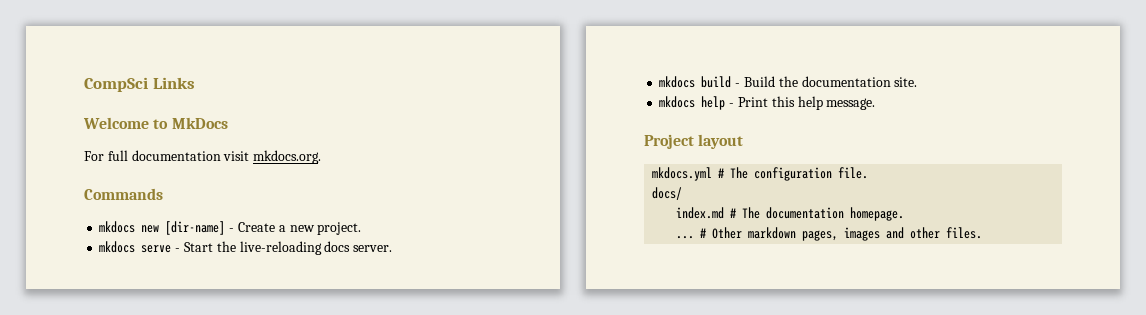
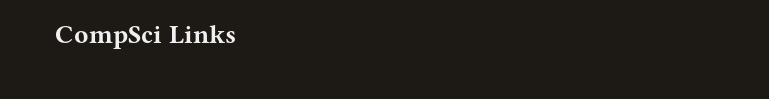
[83,117,228,129] [84,150,322,164] [84,188,163,200] [99,221,362,235] [99,241,393,255] [659,76,918,88] [659,96,876,110] [644,134,744,149] [652,167,869,181] [652,187,683,200] [676,207,905,221] [676,227,983,241] // Welcome to MkDocs // For full documentation visit mkdocs.org. // Commands // mkdocs new [dir-name] - Create a new project. // mkdocs serve - Start the live-reloading docs server. // mkdocs build - Build the documentation site. // mkdocs help - Print this help message. // Project layout // mkdocs.yml # The configuration file. // docs/ // index.md # The documentation homepage. // ... # Other markdown pages, images and other files. -> (237, 34) none

